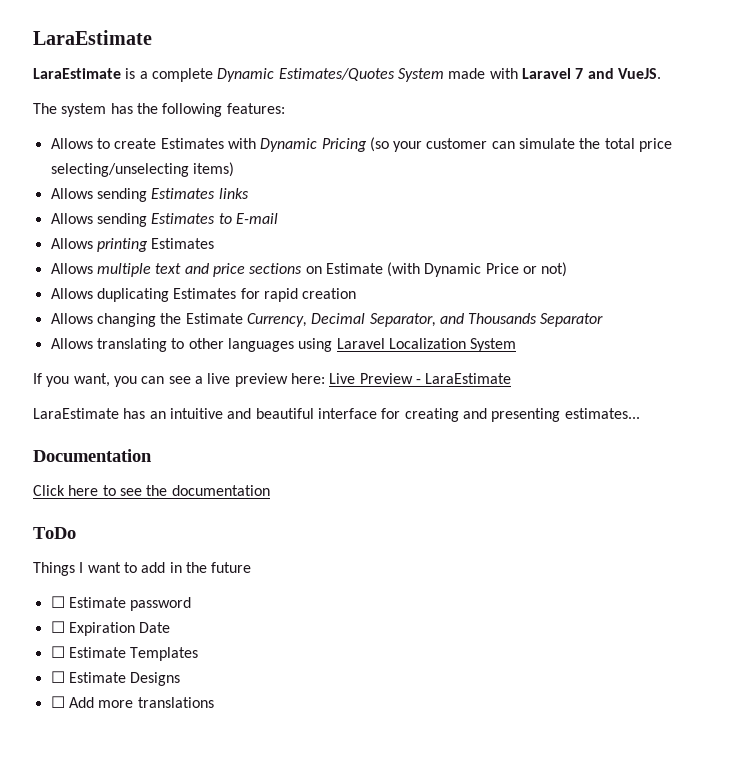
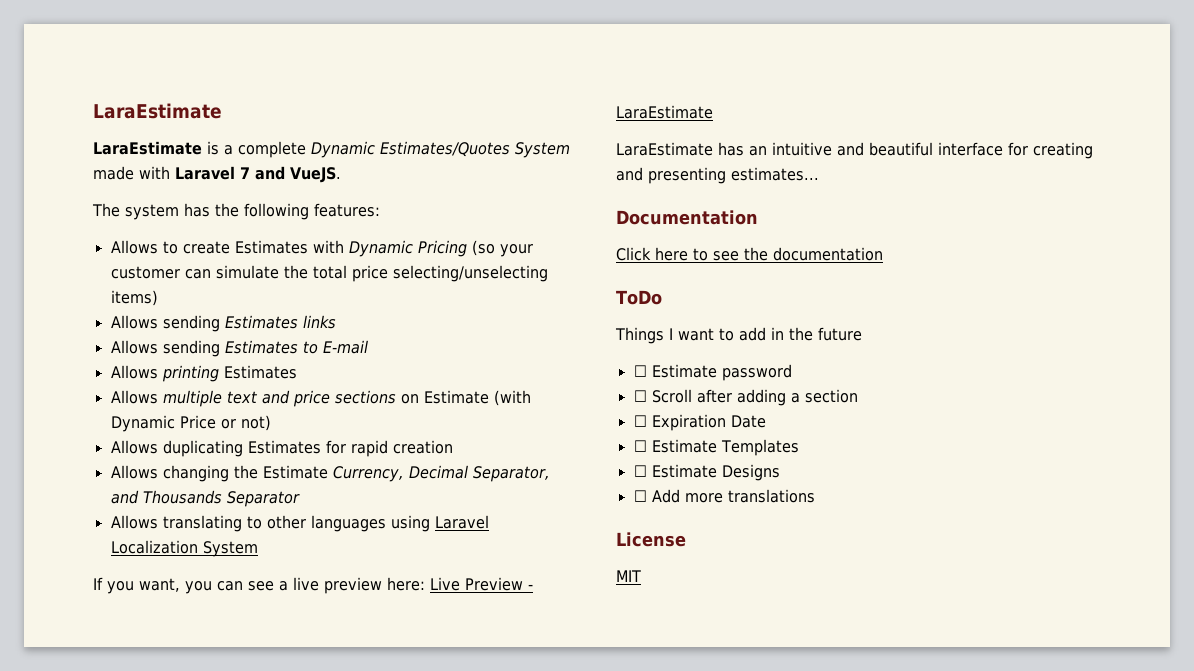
(192, 604) none -> [633,389,858,406] // ☐ Scroll after adding a section
(214, 702) none -> [616,532,686,547] [616,570,641,582] // License // MIT

